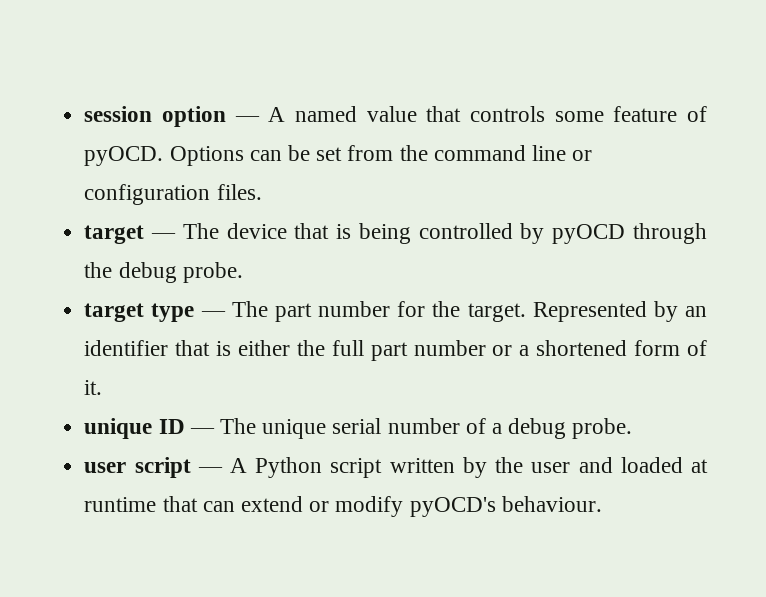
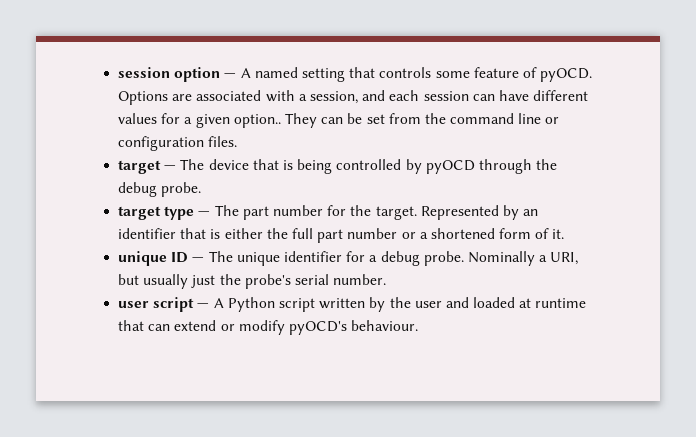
[366,106,417,122] value -> [301,68,345,82] setting
(244, 156) none -> [172,90,589,104] [118,113,317,128] are associated with a session, and each session can have different values for a given option.. They
[332,418,486,434] serial number of -> [283,251,366,262] identifier for
(633, 428) none -> [467,251,579,266] [118,274,387,289] Nominally a URI, but usually just the probe's serial number.

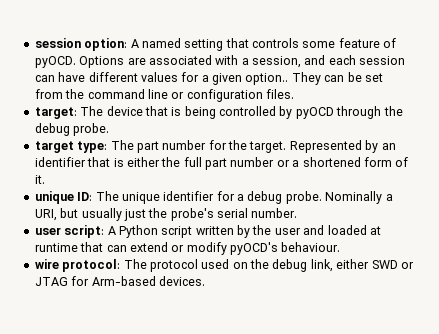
[118,67,237,82] session option — -> [34,38,128,51] session option:
[118,160,177,174] target — -> [34,107,77,119] target:
[164,206,211,220] type — -> [77,141,108,153] type:
[171,252,205,263] ID — -> [77,192,93,201] ID:
[153,297,210,312] script — -> [64,225,105,238] script:
(419, 325) none -> [34,259,414,272] [34,276,205,286] // wire protocol: The protocol used on the debug link, either SWD or JTAG for Arm-based devices.

